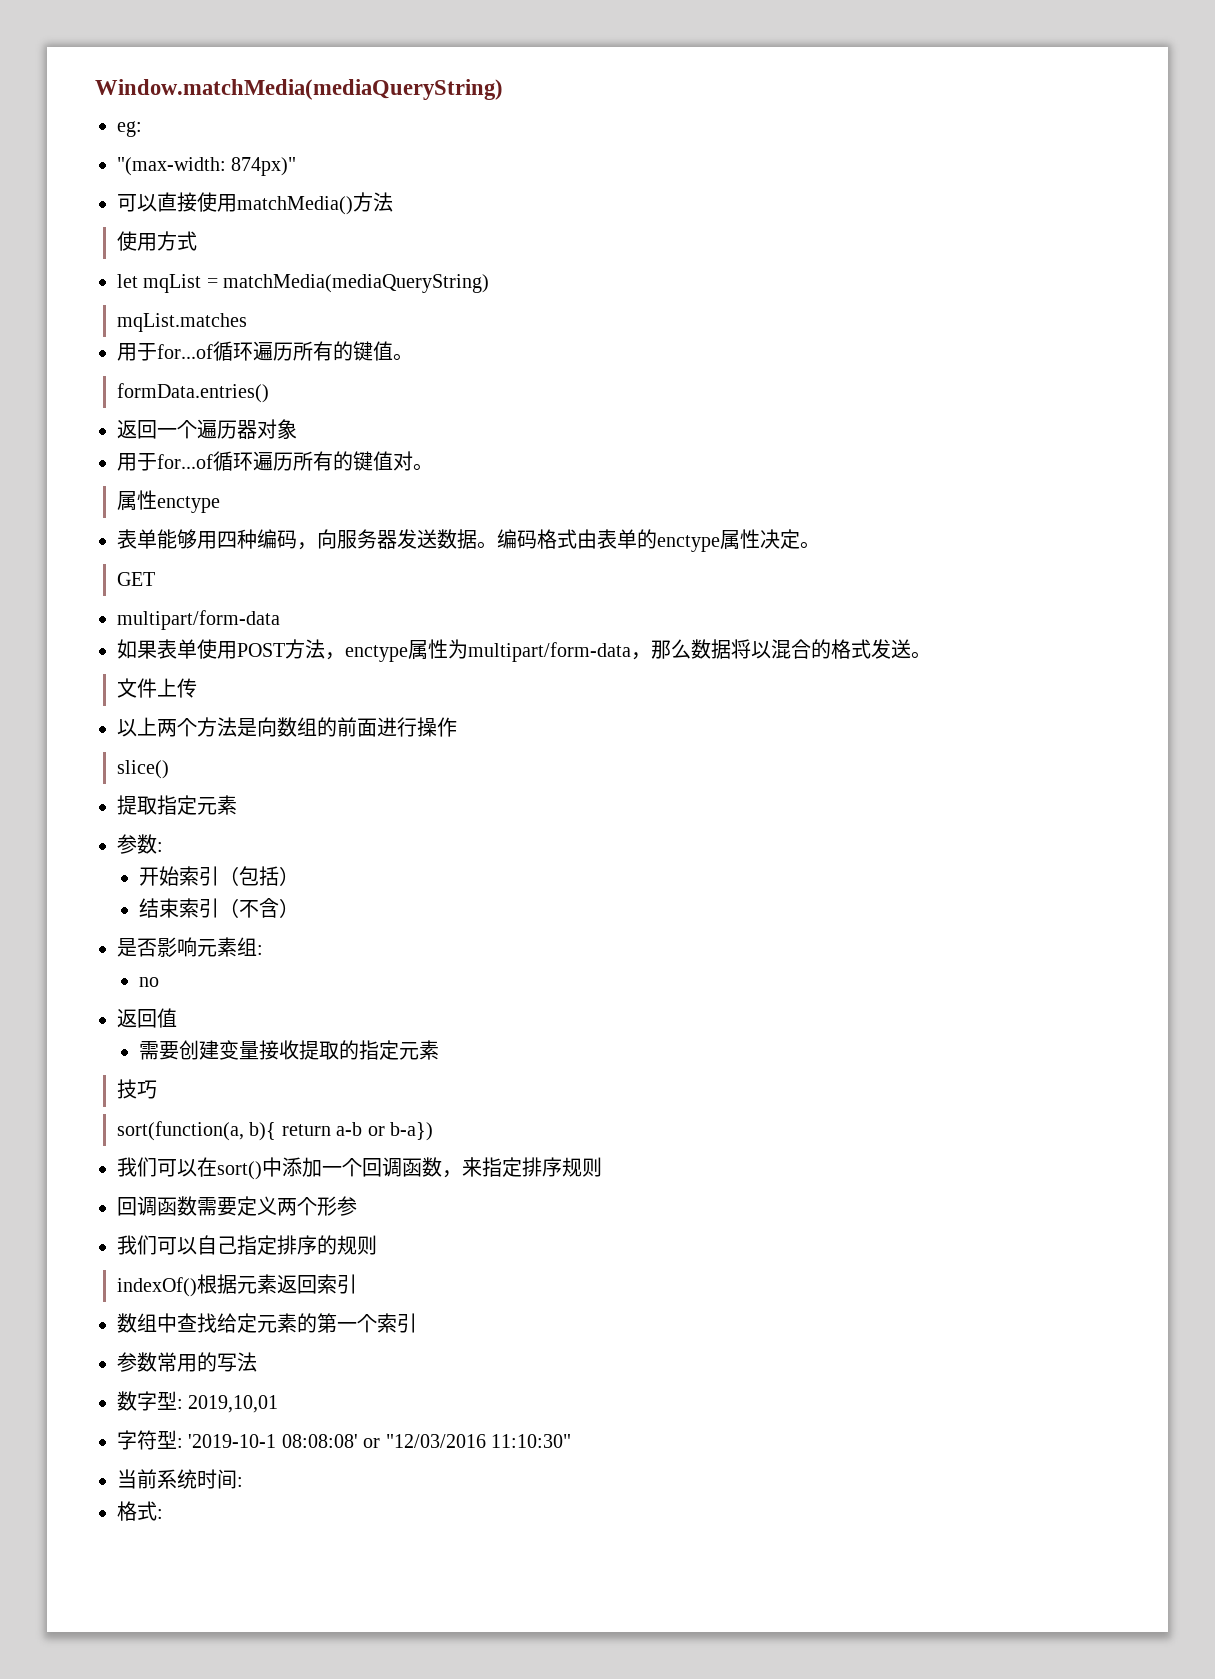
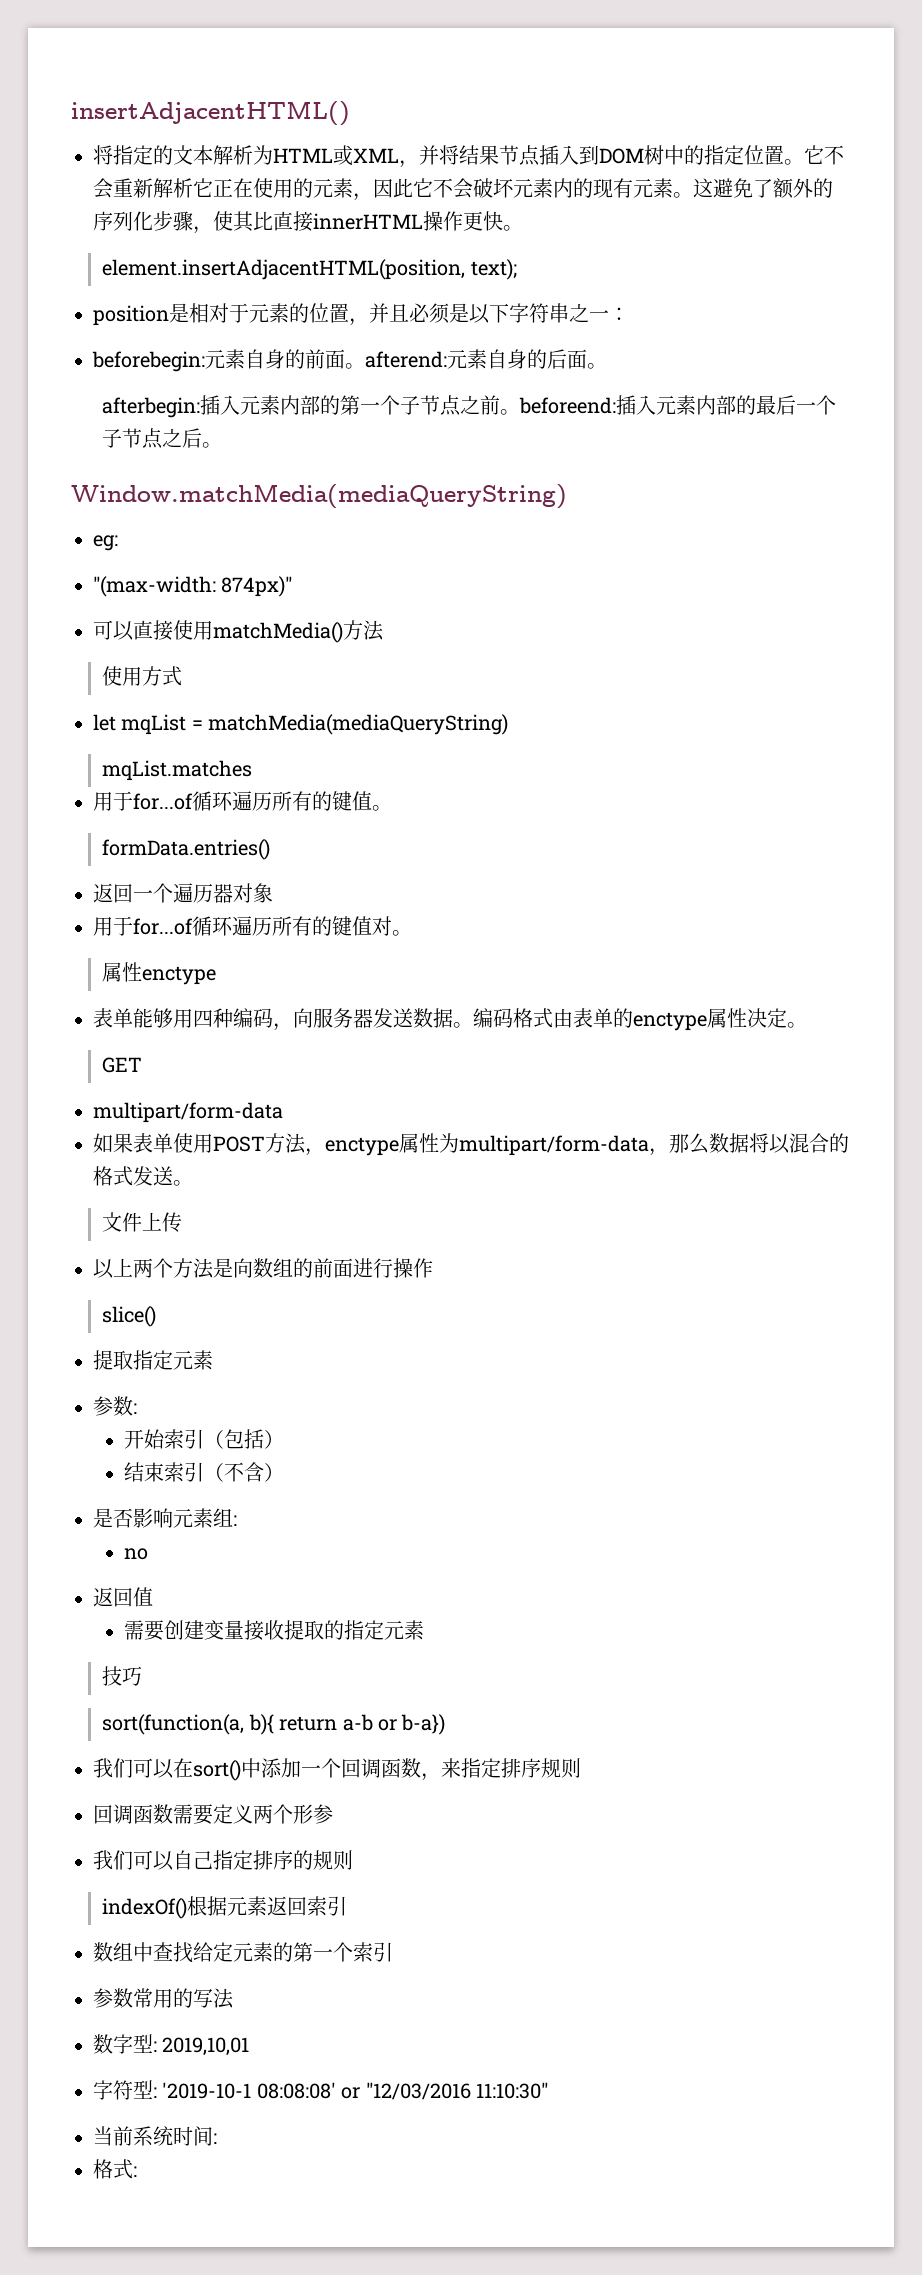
(95, 89) none -> [71,101,350,126] [93,145,844,168] [93,178,833,201] [93,211,523,234] [102,259,517,280] [93,303,629,326] [92,349,607,372] [102,395,837,418] [102,428,223,449] insertAdjacentHTML() // 将指定的文本解析为HTML或XML，并将结果节点插入到DOM树中的指定位置。它不会重新解析它正在使用的元素，因此它不会破坏元素内的现有元素。这避免了额外的序列化步骤，使其比直接innerHTML操作更快。 // element.insertAdjacentHTML(position, text); // position是相对于元素的位置，并且必须是以下字符串之一： // beforebegin:元素自身的前面。afterend:元素自身的后面。 // afterbegin:插入元素内部的第一个子节点之前。beforeend:插入元素内部的最后一个子节点之后。 //

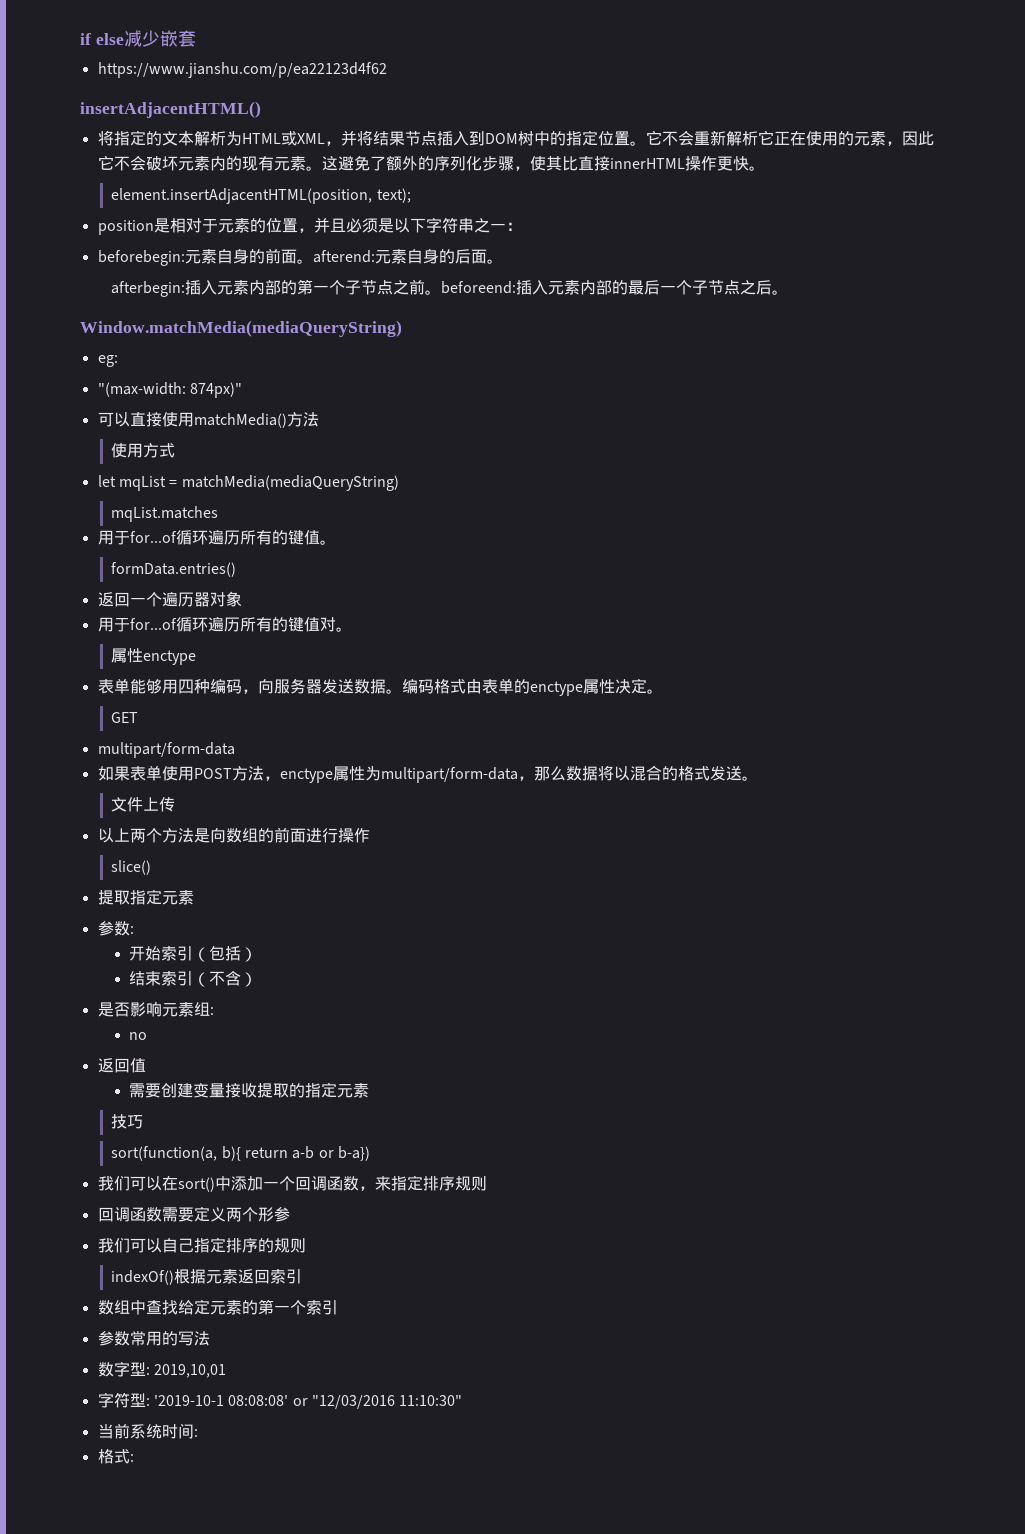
(71, 113) none -> [80,30,196,47] [97,62,387,78] if else减少嵌套 // https://www.jianshu.com/p/ea22123d4f62 //

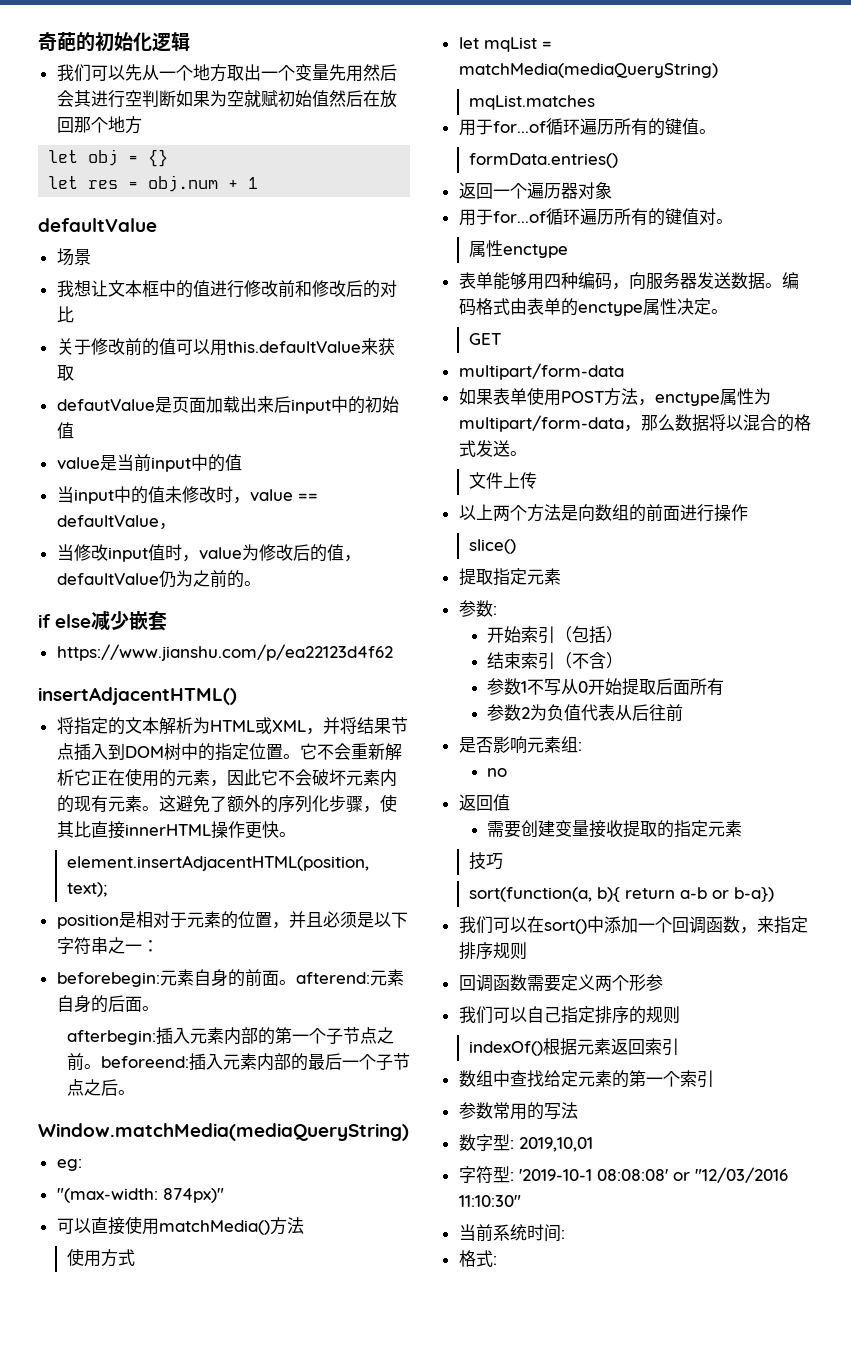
(80, 39) none -> [38,32,190,52] [56,64,397,82] [56,90,397,108] [56,116,142,134] [48,149,169,167] [48,175,259,192] [38,218,157,232] [56,248,91,266] [56,280,397,298] [56,306,74,323] [56,338,395,356] [56,365,74,381] [56,396,399,414] [56,422,74,439] [56,454,242,472] [56,486,318,504] [56,515,176,530] [56,544,361,562] [56,570,261,588] 奇葩的初始化逻辑 // 我们可以先从一个地方取出一个变量先用然后会其进行空判断如果为空就赋初始值然后在放回那个地方 // let obj = {} // let res = obj.num + 1 // defaultValue // 场景 // 我想让文本框中的值进行修改前和修改后的对比 // 关于修改前的值可以用this.defaultValue来获取 // defautValue是页面加载出来后input中的初始值 // value是当前input中的值 // 当input中的值未修改时，value == defaultValue， // 当修改input值时，value为修改后的值，defaultValue仍为之前的。 //
(257, 979) none -> [487,678,725,696] [487,704,684,722] // 参数1不写从0开始提取后面所有 // 参数2为负值代表从后往前

